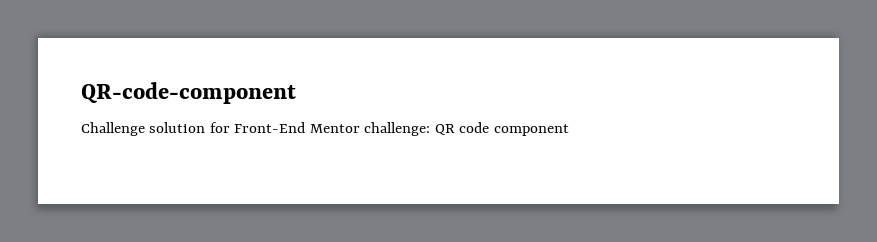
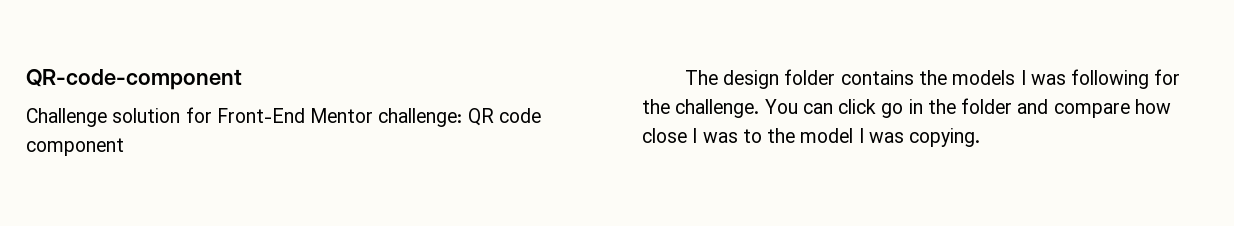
(569, 130) none -> [684,69,1181,89] [642,98,1171,118] [642,128,981,147] // The design folder contains the models I was following for the challenge. You can click go in the folder and compare how close I was to the model I was copying.

